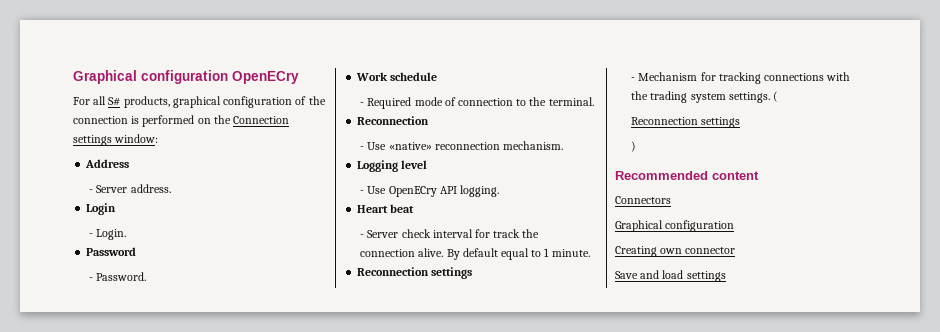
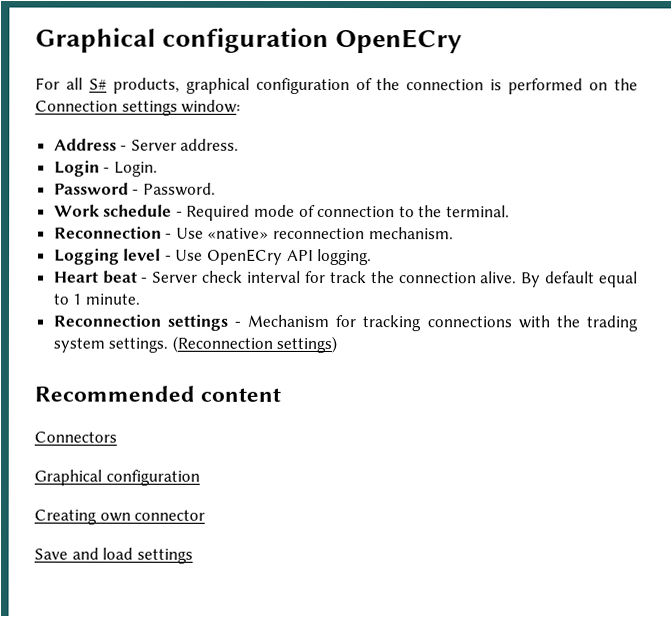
(130, 163) // -> (117, 144) none
(117, 209) // -> (100, 168) none
(137, 251) // -> (129, 188) none
(438, 76) // -> (173, 210) none
(430, 120) // -> (162, 232) none
(428, 164) // -> (162, 254) none
(415, 208) // -> (138, 277) none
(473, 273) // -> (228, 322) none
[772,91,778,102] [631,117,741,128] [631,141,637,152] ( // Reconnection settings // ) -> [171,335,338,354] (Reconnection settings)

